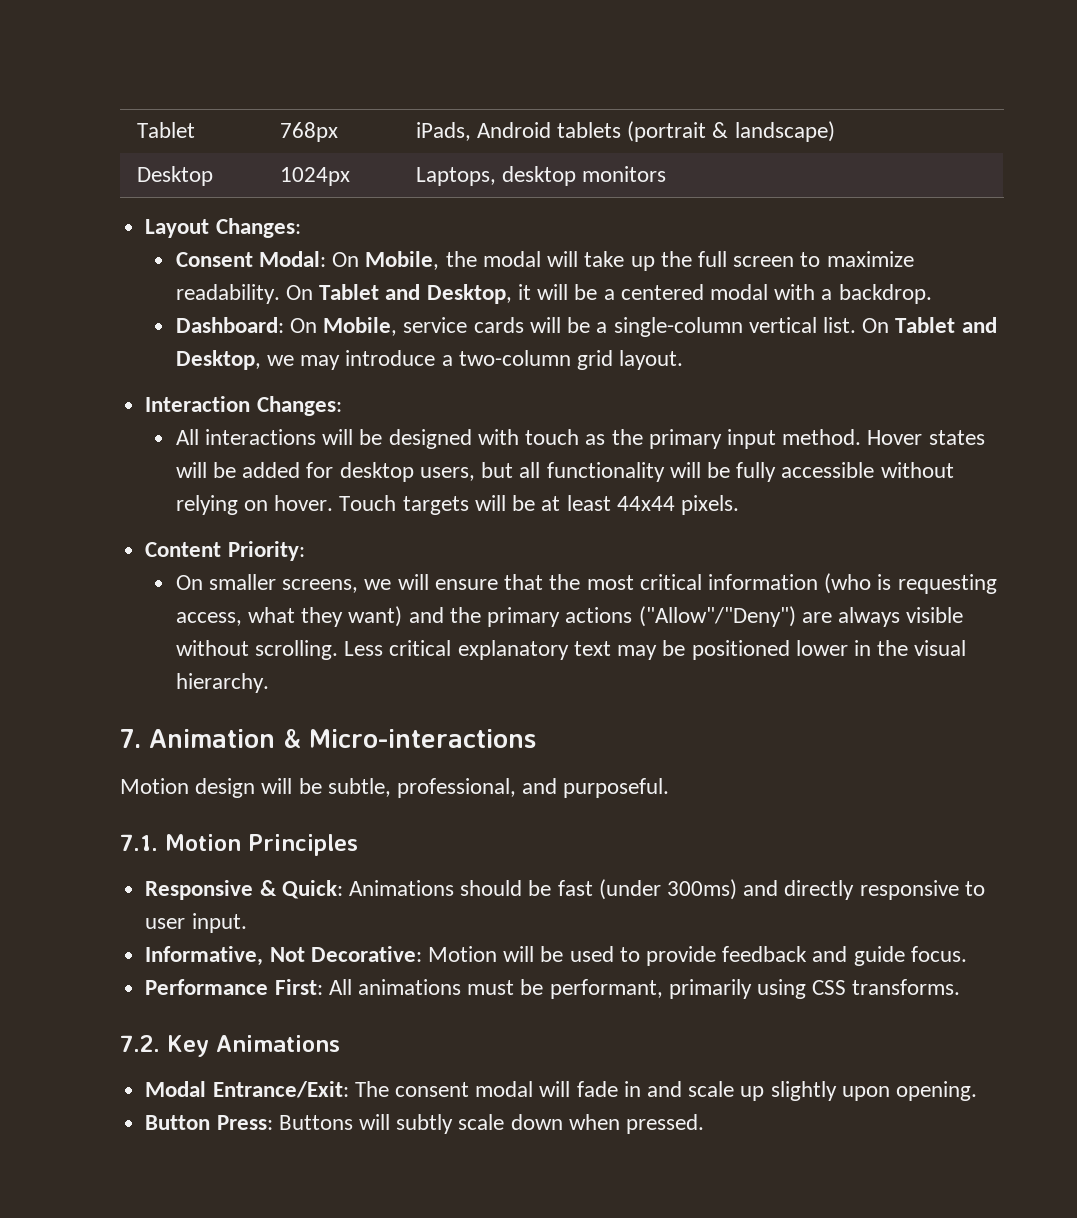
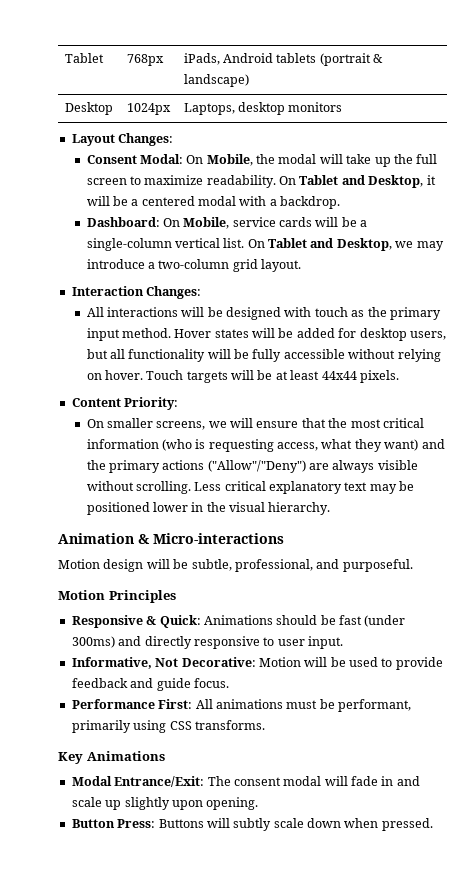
[120,729,141,748] 7. -> (331, 508) none
[120,834,158,851] 7.1. -> (413, 565) none
[120,1035,160,1052] 7.2. -> (265, 725) none

